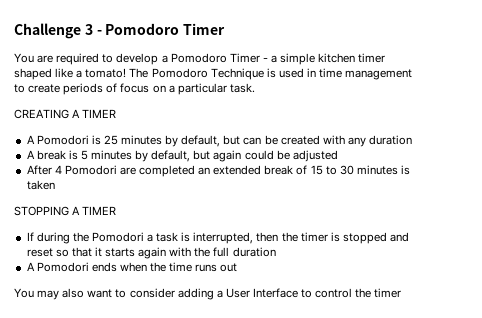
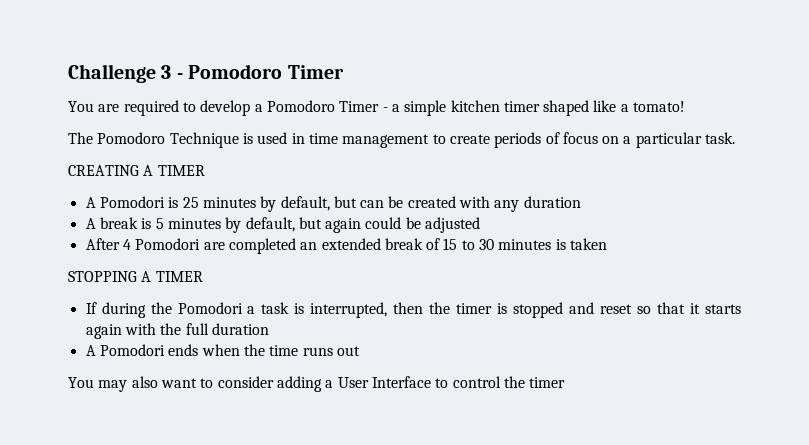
(127, 73) none -> (686, 106) //

